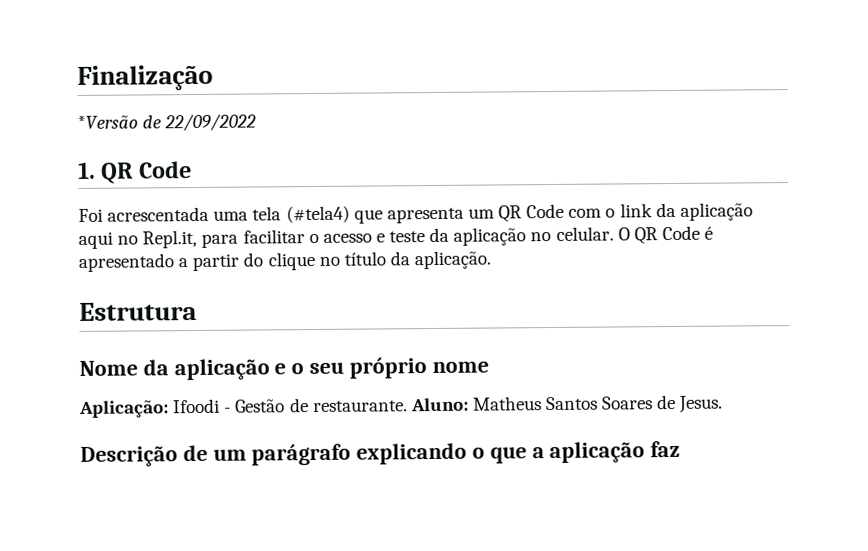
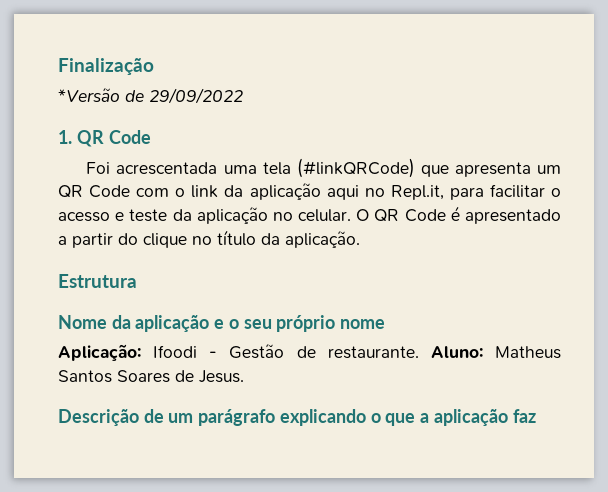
[164,113,257,132] 22/09/2022 -> [149,88,243,104] 29/09/2022
[285,205,350,224] (#tela4) -> [296,158,415,178] (#linkQRCode)

